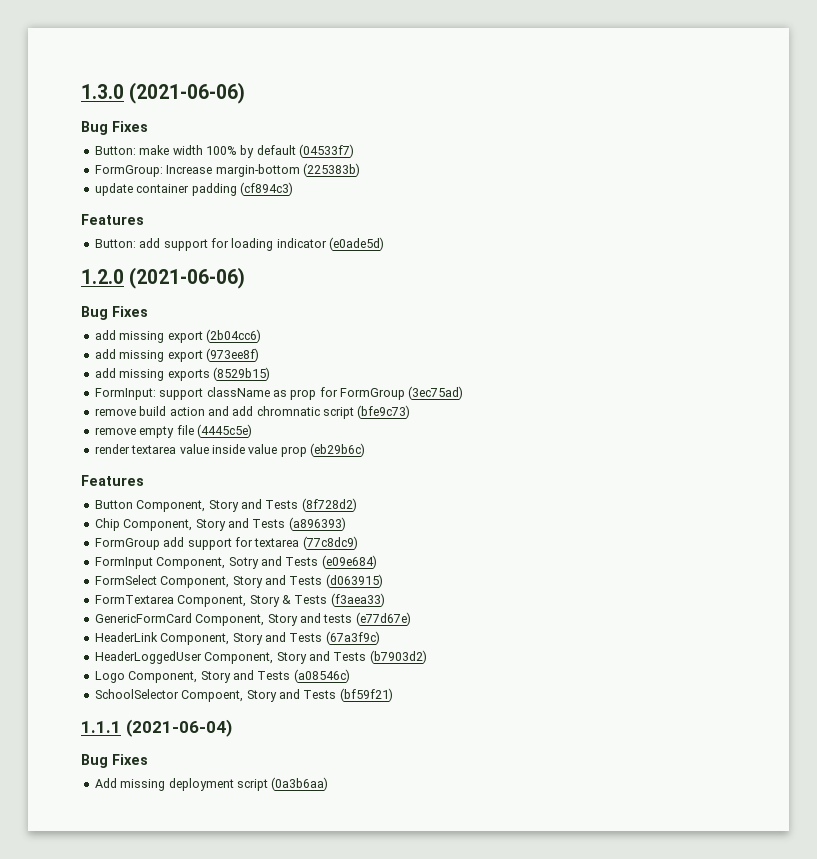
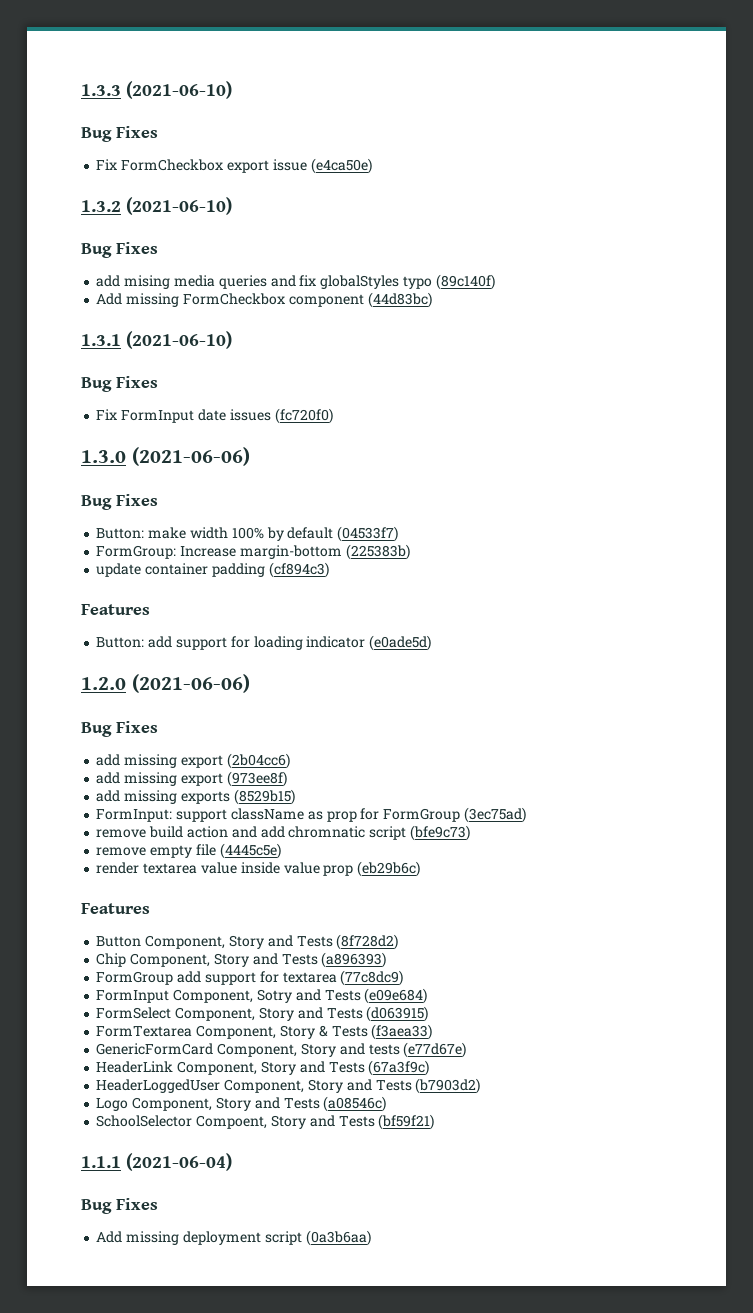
(81, 91) none -> [81,81,233,99] [81,126,158,142] [96,158,372,174] [81,197,233,215] [81,242,158,258] [96,274,495,290] [96,292,432,308] [81,331,233,349] [81,376,158,392] [96,408,333,424] 1.3.3 (2021-06-10) // Bug Fixes // Fix FormCheckbox export issue (e4ca50e) // 1.3.2 (2021-06-10) // Bug Fixes // add mising media queries and fix globalStyles typo (89c140f) // Add missing FormCheckbox component (44d83bc) // 1.3.1 (2021-06-10) // Bug Fixes // Fix FormInput date issues (fc720f0) //

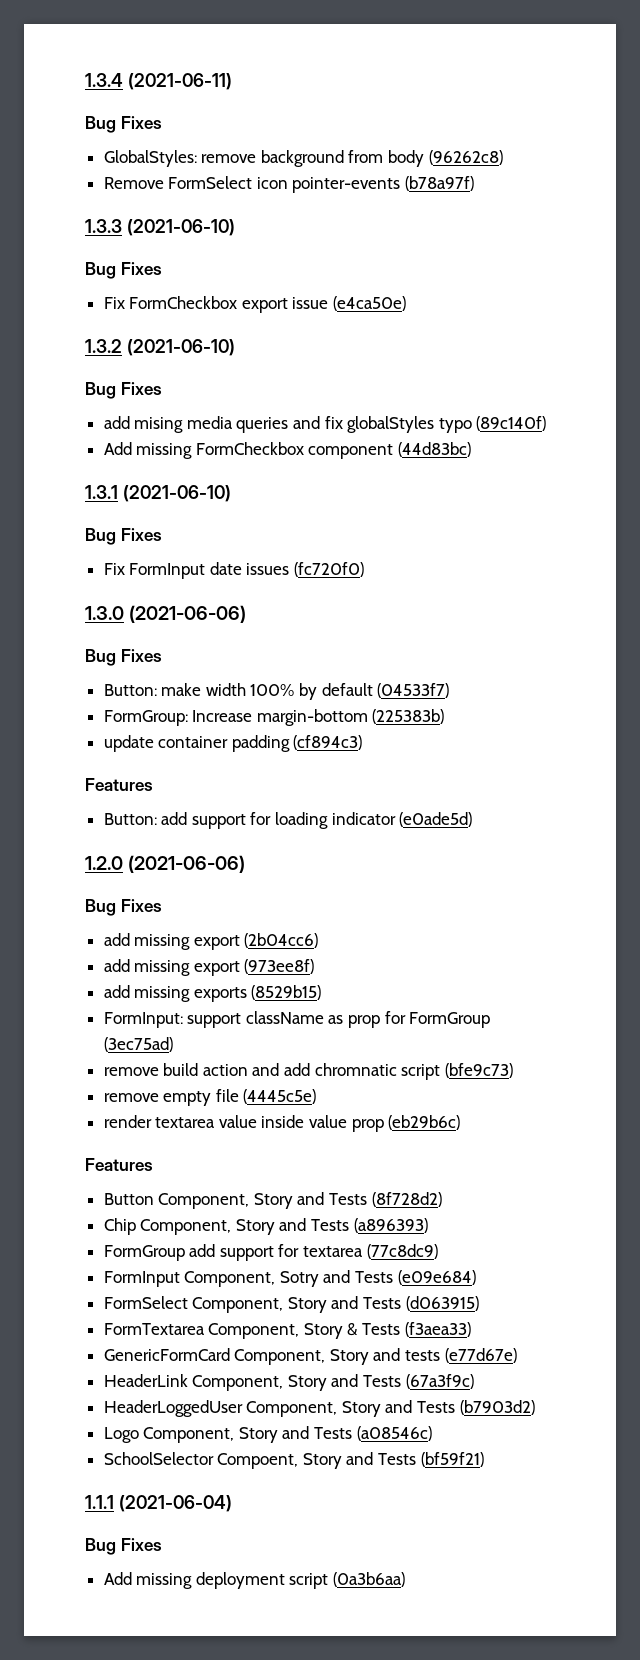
(81, 90) none -> [85,73,232,90] [85,116,162,133] [103,150,503,167] [103,176,475,193] 1.3.4 (2021-06-11) // Bug Fixes // GlobalStyles: remove background from body (96262c8) // Remove FormSelect icon pointer-events (b78a97f) //

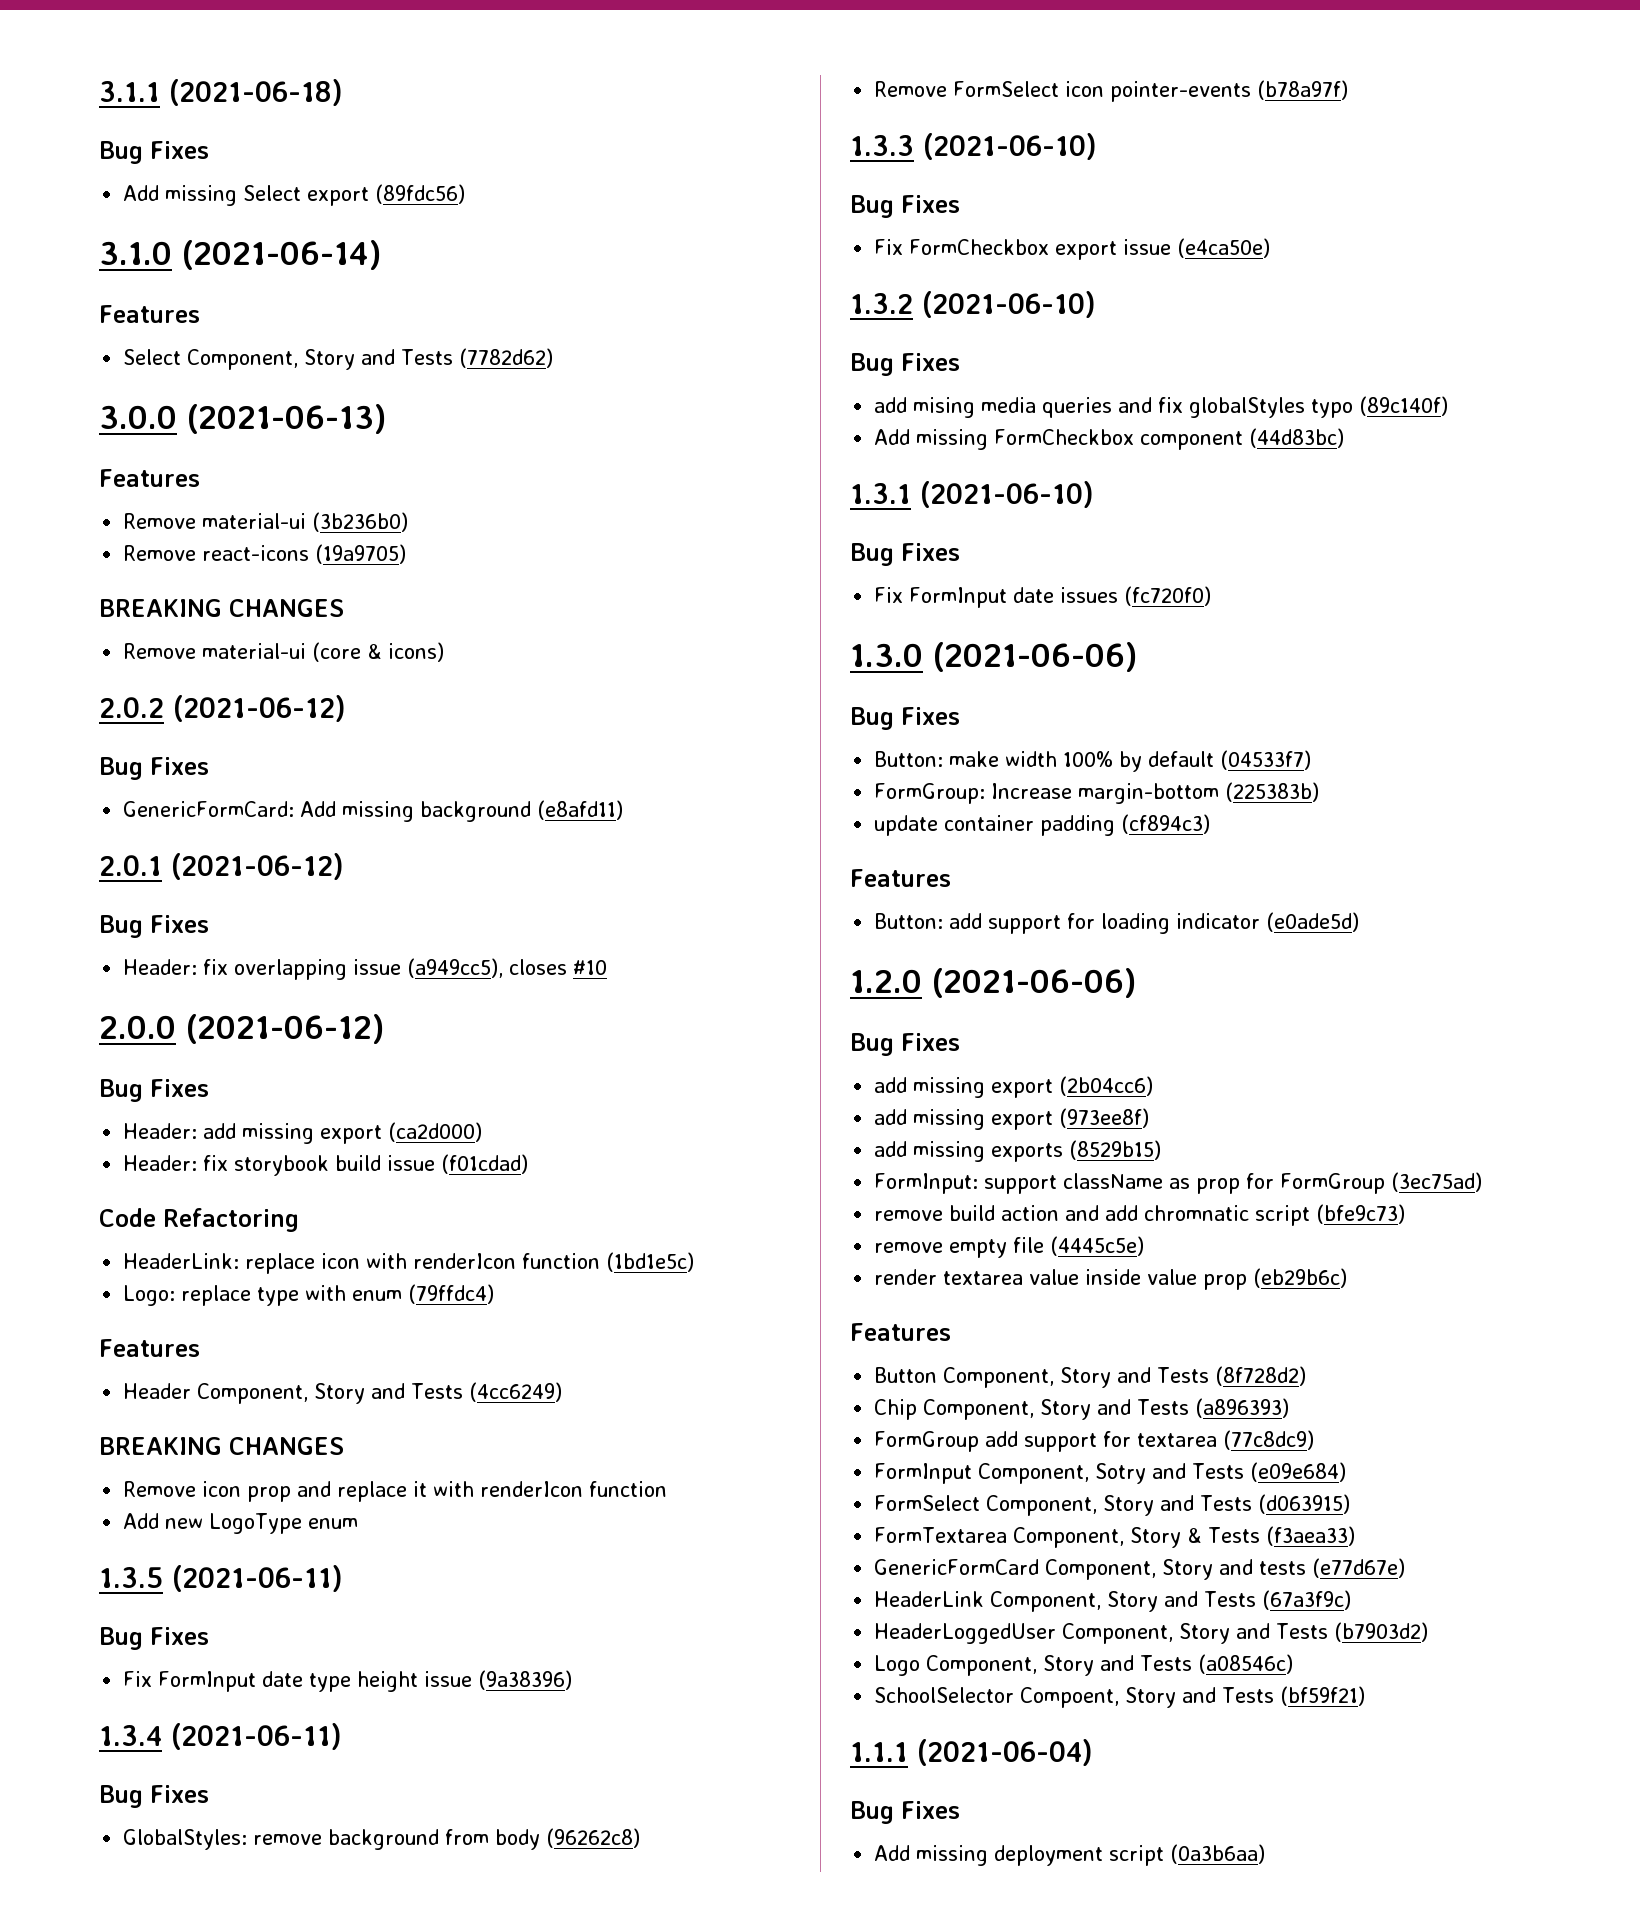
(85, 80) none -> [99,79,343,106] [99,141,209,164] [123,184,466,206] [99,240,382,270] [99,305,200,323] [123,348,554,370] [99,404,387,434] [99,469,200,487] [123,512,409,532] [123,544,407,564] [99,599,344,617] [123,642,445,662] [99,695,346,722] [99,757,209,780] [123,800,624,822] [99,853,344,880] [99,915,209,938] [123,958,608,980] [99,1014,385,1044] [99,1079,209,1102] [123,1122,483,1144] [123,1154,529,1176] [99,1208,299,1232] [123,1252,695,1274] [123,1284,495,1306] [99,1339,200,1357] [123,1382,563,1404] [99,1437,344,1455] [123,1481,668,1502] [123,1513,359,1534] [99,1565,343,1592] [99,1627,209,1650] [123,1670,573,1692] 3.1.1 (2021-06-18) // Bug Fixes // Add missing Select export (89fdc56) // 3.1.0 (2021-06-14) // Features // Select Component, Story and Tests (7782d62) // 3.0.0 (2021-06-13) // Features // Remove material-ui (3b236b0) // Remove react-icons (19a9705) // BREAKING CHANGES // Remove material-ui (core & icons) // 2.0.2 (2021-06-12) // Bug Fixes // GenericFormCard: Add missing background (e8afd11) // 2.0.1 (2021-06-12) // Bug Fixes // Header: fix overlapping issue (a949cc5), closes #10 // 2.0.0 (2021-06-12) // Bug Fixes // Header: add missing export (ca2d000) // Header: fix storybook build issue (f01cdad) // Code Refactoring // HeaderLink: replace icon with renderIcon function (1bd1e5c) // Logo: replace type with enum (79ffdc4) // Features // Header Component, Story and Tests (4cc6249) // BREAKING CHANGES // Remove icon prop and replace it with renderIcon function // Add new LogoType enum // 1.3.5 (2021-06-11) // Bug Fixes // Fix FormInput date type height issue (9a38396) //

